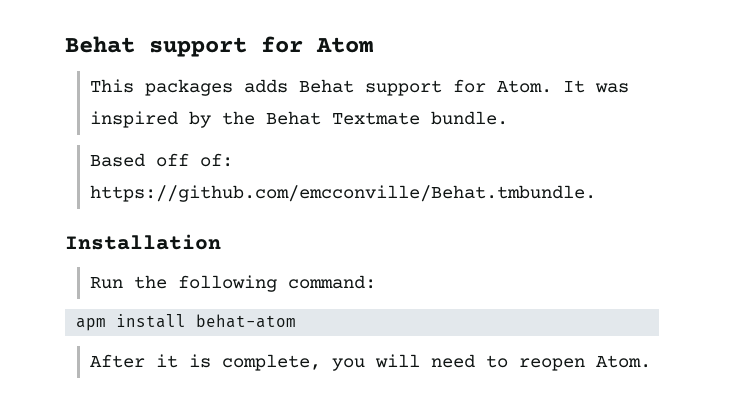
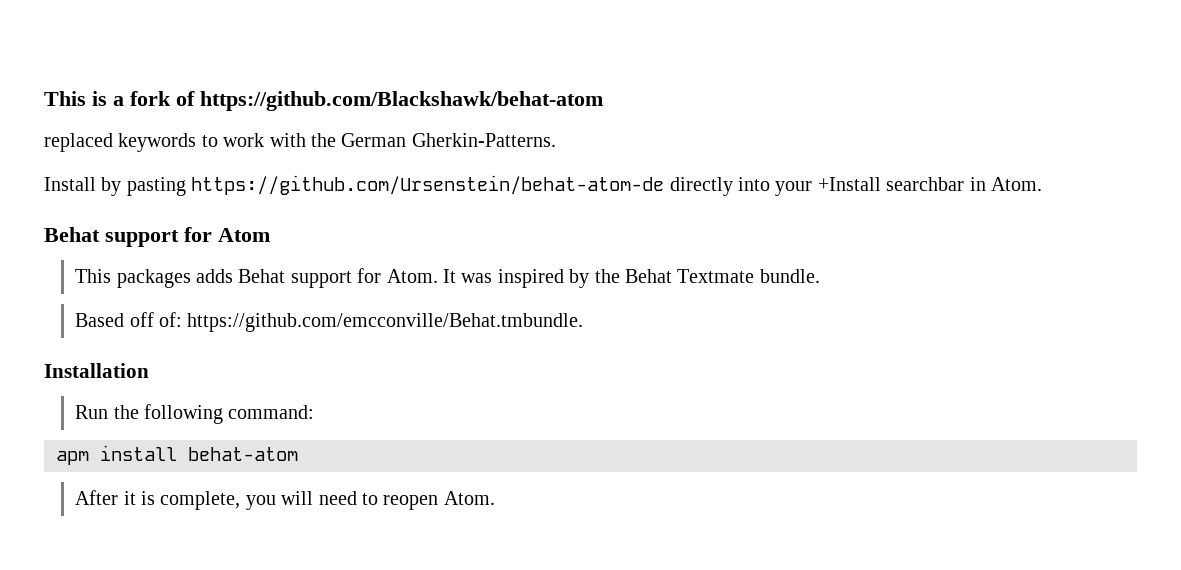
(65, 44) none -> [44,91,603,111] [44,133,556,152] [44,175,1042,196] This is a fork of https://github.com/Blackshawk/behat-atom // replaced keywords to work with the German Gherkin-Patterns. // Install by pasting https://github.com/Ursenstein/behat-atom-de directly into your +Install searchbar in Atom. //

